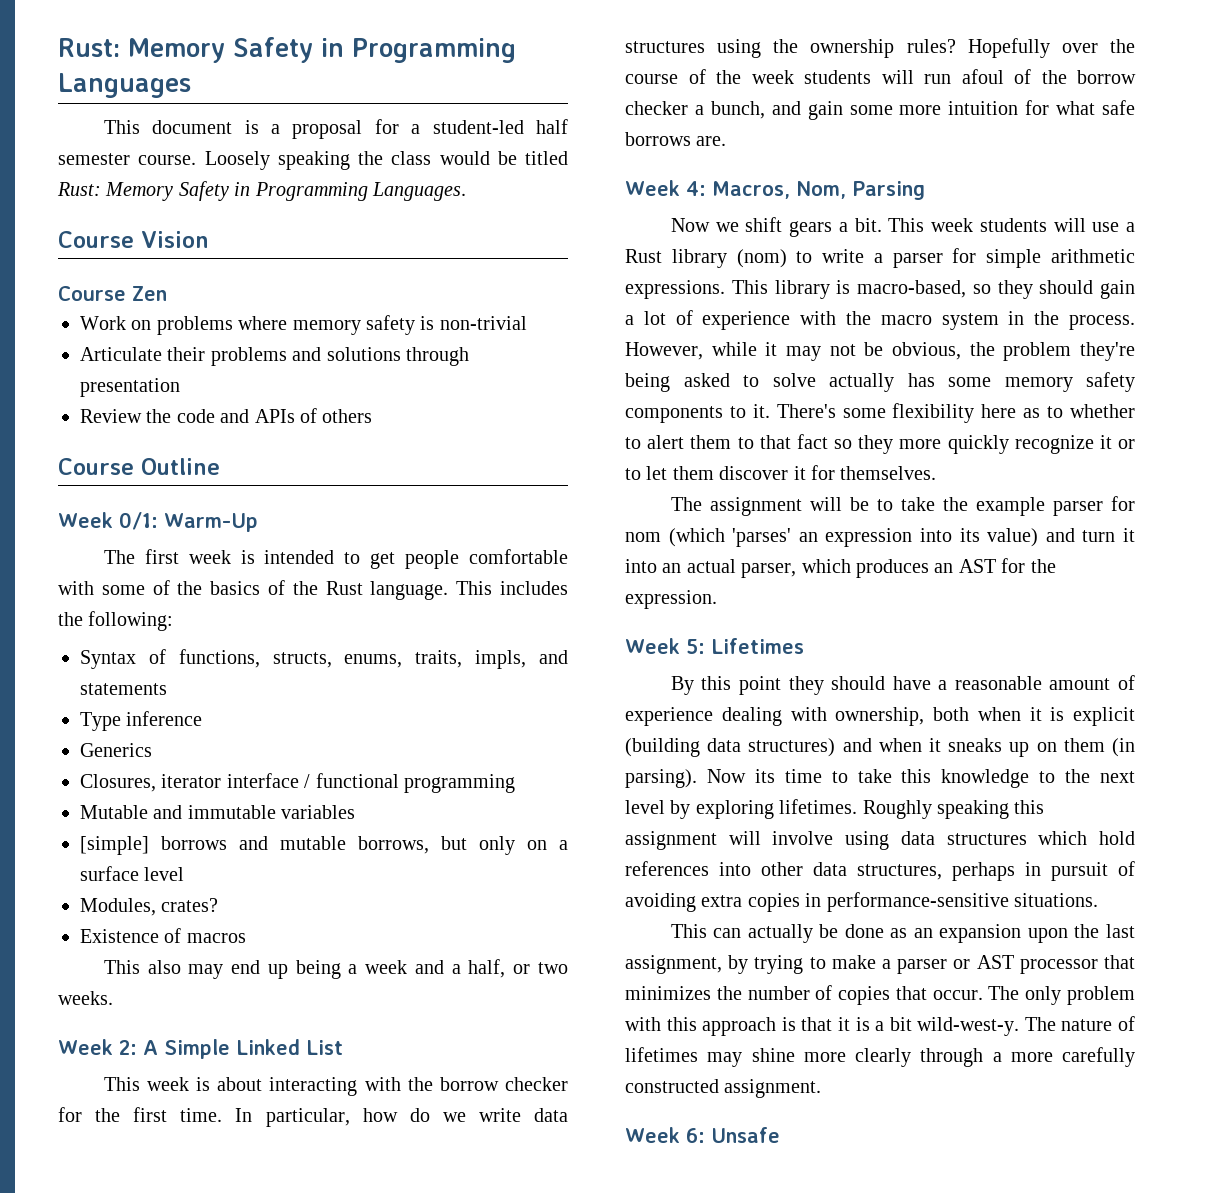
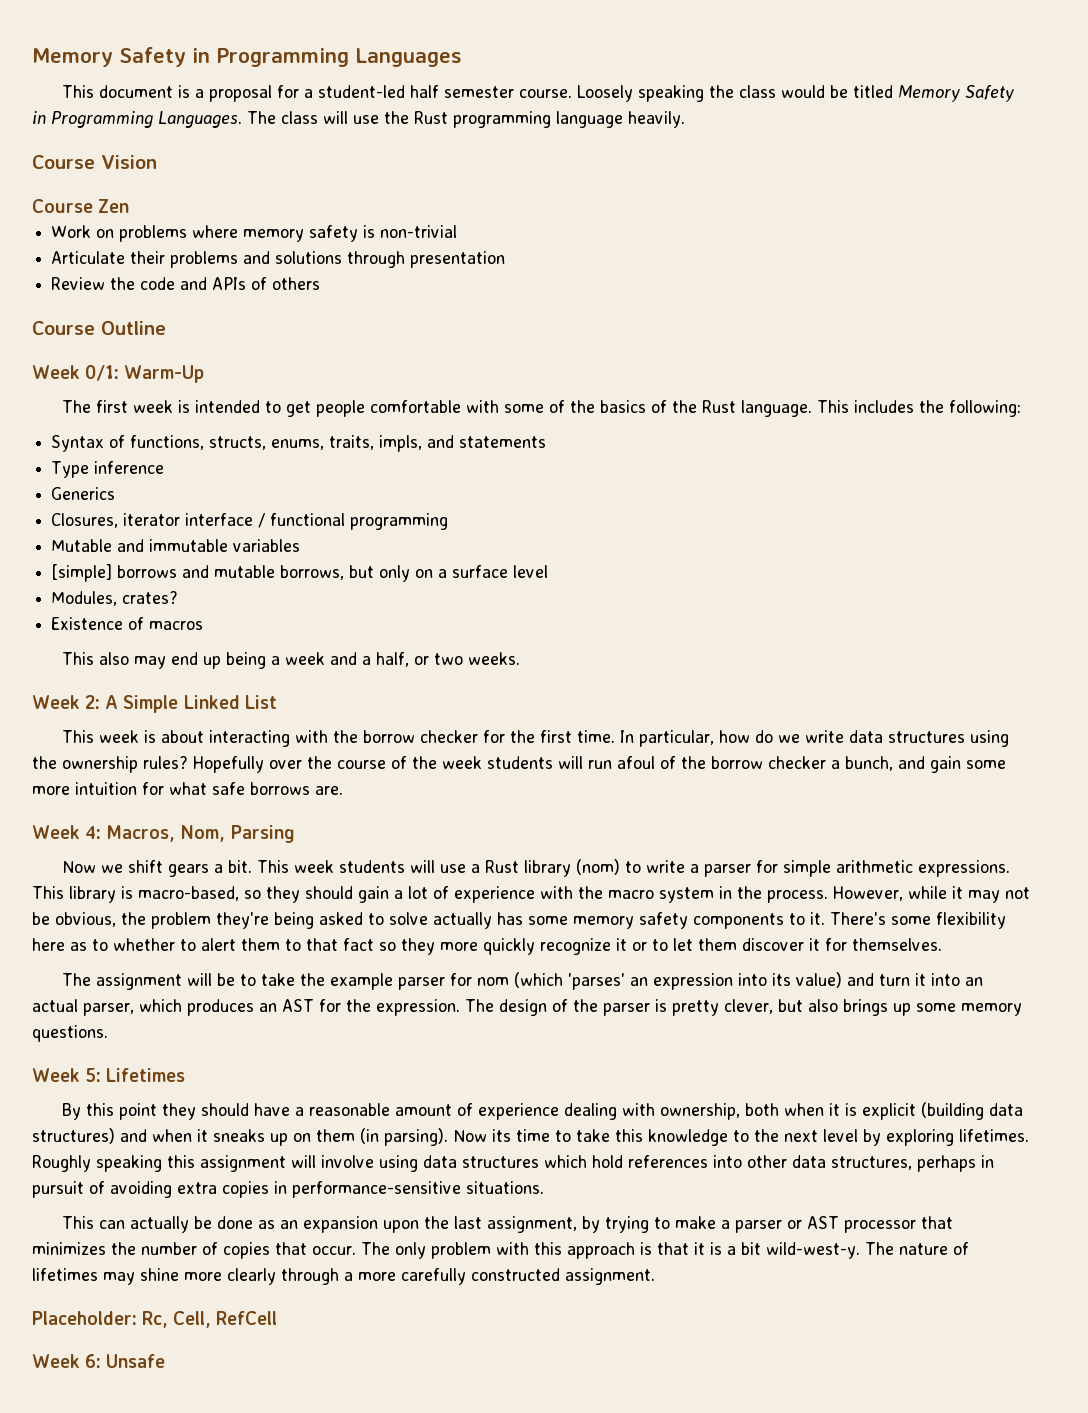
[58,38,120,57] Rust: -> (32, 57) none
[57,182,101,196] Rust: -> (894, 91) none
(466, 191) none -> [247,111,685,128] The class will use the Rust programming language heavily.
(717, 599) none -> [465,999,1022,1016] [32,1025,108,1042] The design of the parser is pretty clever, but also brings up some memory questions.
(822, 1088) none -> [32,1311,278,1328] // Placeholder: Rc, Cell, RefCell

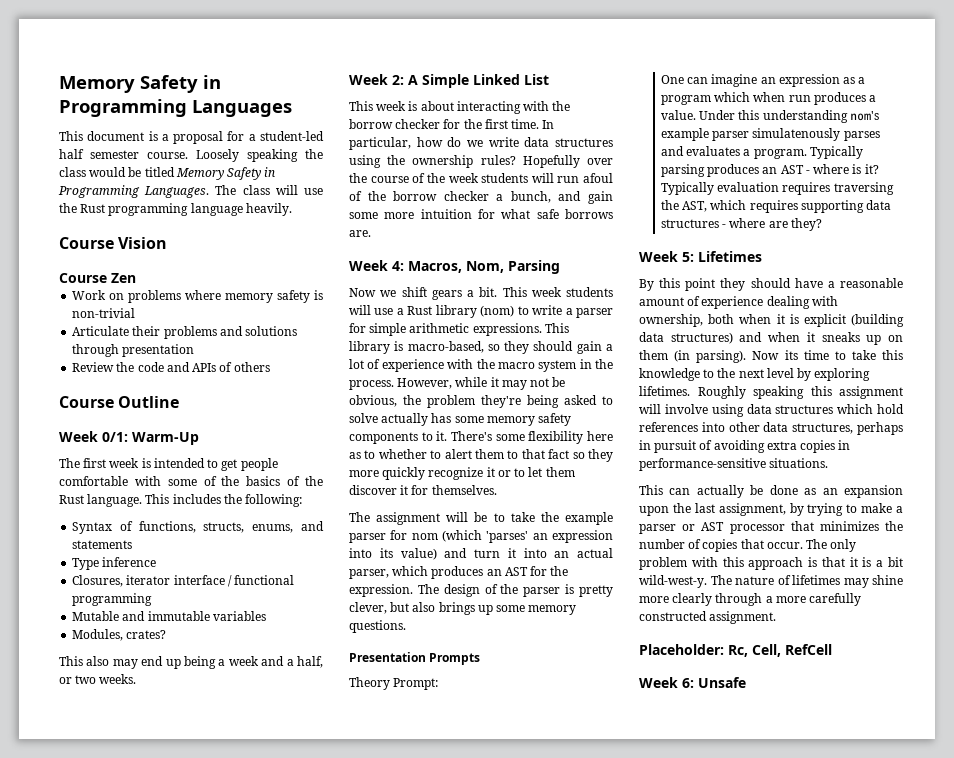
[329,435,423,452] traits, impls, -> (294, 528) none
[51,487,116,500] // Generics -> (157, 562) none
[51,564,549,582] // [simple] borrows and mutable borrows, but only on a surface level -> (266, 616) none
[51,617,204,630] // Existence of macros -> (167, 634) none
(108, 1033) none -> [349,652,481,665] [349,677,439,690] [660,74,866,87] [660,92,877,105] [660,110,879,123] [660,128,880,141] [660,146,863,159] [660,164,879,177] [660,182,894,195] [660,200,892,213] [660,218,822,231] // Presentation Prompts // Theory Prompt: // One can imagine an expression as a program which when run produces a value. Under this understanding nom's example parser simulatenously parses and evaluates a program. Typically parsing produces an AST - where is it? Typically evaluation requires traversing the AST, which requires supporting data structures - where are they?

